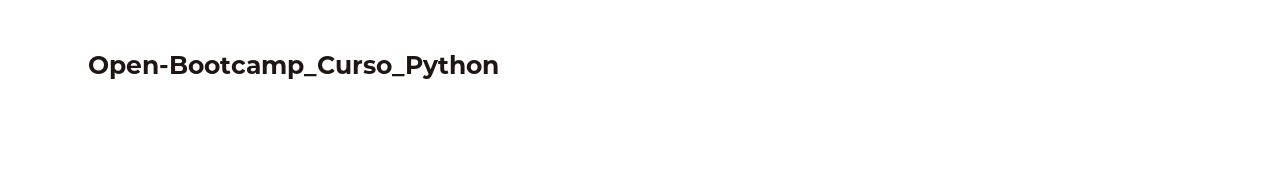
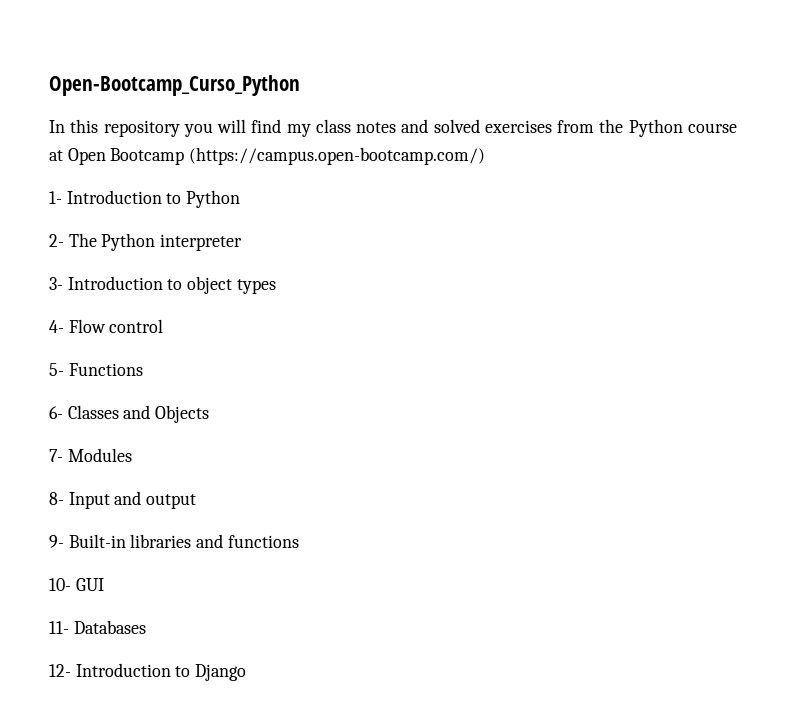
(499, 67) none -> [49,119,737,137] [49,147,486,165] [49,190,241,208] [49,233,243,251] [49,276,276,294] [49,319,164,333] [49,363,143,376] [49,405,210,423] [49,448,132,462] [49,491,197,509] [49,534,299,548] [49,578,104,591] [49,620,146,634] [49,663,247,681] // In this repository you will find my class notes and solved exercises from the Python course at Open Bootcamp (https://campus.open-bootcamp.com/) // 1- Introduction to Python // 2- The Python interpreter // 3- Introduction to object types // 4- Flow control // 5- Functions // 6- Classes and Objects // 7- Modules // 8- Input and output // 9- Built-in libraries and functions // 10- GUI // 11- Databases // 12- Introduction to Django

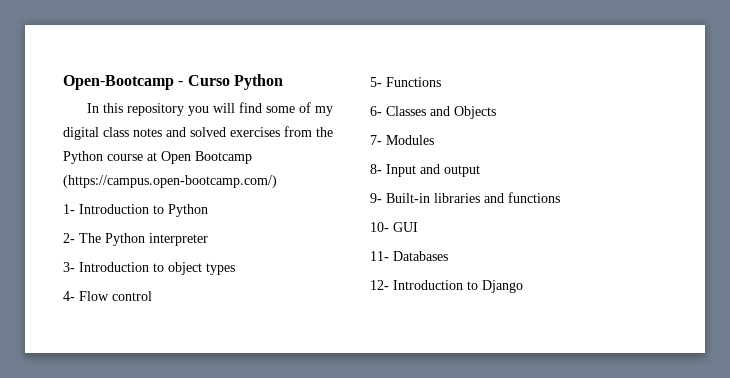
[49,75,300,96] Open-Bootcamp_Curso_Python -> [63,74,283,90] Open-Bootcamp - Curso Python
[286,124,311,137] my -> [266,102,334,116] [63,127,99,140] some of my digital

